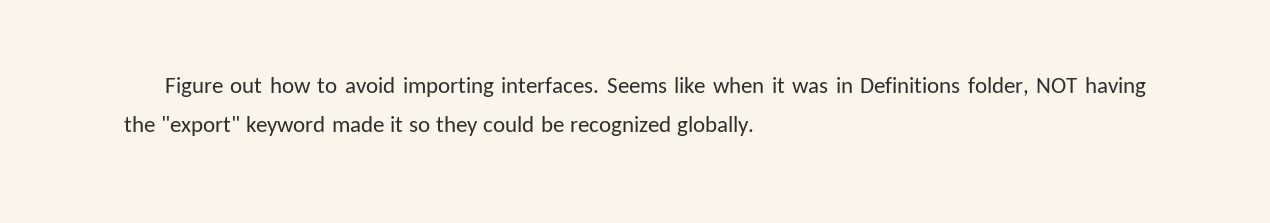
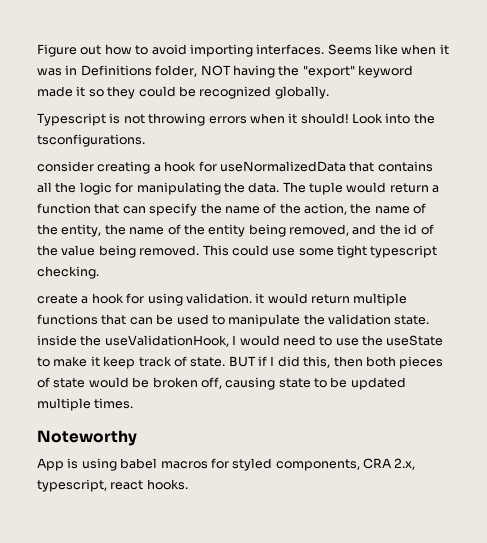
(755, 126) none -> [37,113,435,126] [37,134,145,147] [37,161,433,174] [37,182,440,195] [37,203,427,216] [37,224,434,237] [37,245,438,258] [37,266,99,279] [37,293,408,306] [37,314,430,327] [37,335,444,347] [37,356,444,369] [37,377,406,390] [37,398,134,411] [37,430,137,446] [37,458,416,471] [37,479,188,492] // Typescript is not throwing errors when it should! Look into the tsconfigurations. // consider creating a hook for useNormalizedData that contains all the logic for manipulating the data. The tuple would return a function that can specify the name of the action, the name of the entity, the name of the entity being removed, and the id of the value being removed. This could use some tight typescript checking. // create a hook for using validation. it would return multiple functions that can be used to manipulate the validation state. inside the useValidationHook, I would need to use the useState to make it keep track of state. BUT if I did this, then both pieces of state would be broken off, causing state to be updated multiple times. // Noteworthy // App is using babel macros for styled components, CRA 2.x, typescript, react hooks.

